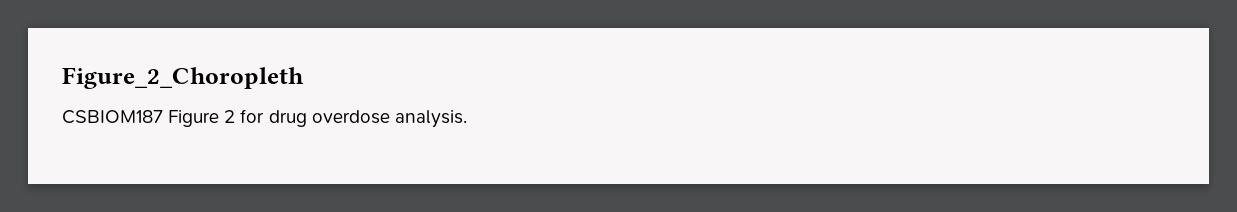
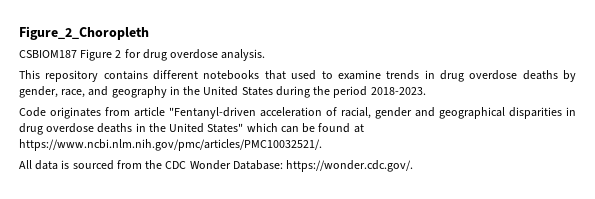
(467, 119) none -> [19,70,576,82] [19,86,426,98] [19,107,576,119] [19,123,364,135] [19,139,322,151] [19,160,414,172] // This repository contains different notebooks that used to examine trends in drug overdose deaths by gender, race, and geography in the United States during the period 2018-2023. // Code originates from article "Fentanyl-driven acceleration of racial, gender and geographical disparities in drug overdose deaths in the United States" which can be found at https://www.ncbi.nlm.nih.gov/pmc/articles/PMC10032521/. // All data is sourced from the CDC Wonder Database: https://wonder.cdc.gov/.

